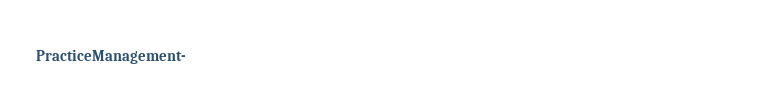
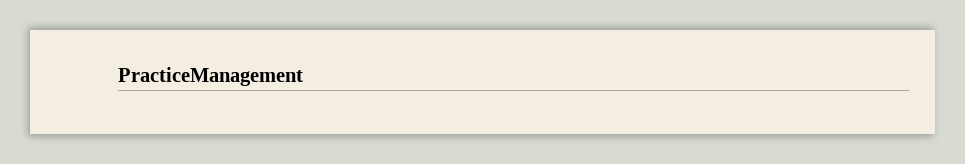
[36,49,186,64] PracticeManagement- -> [118,67,303,86] PracticeManagement

